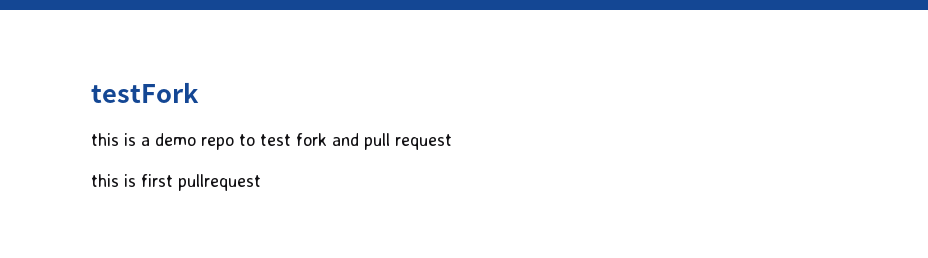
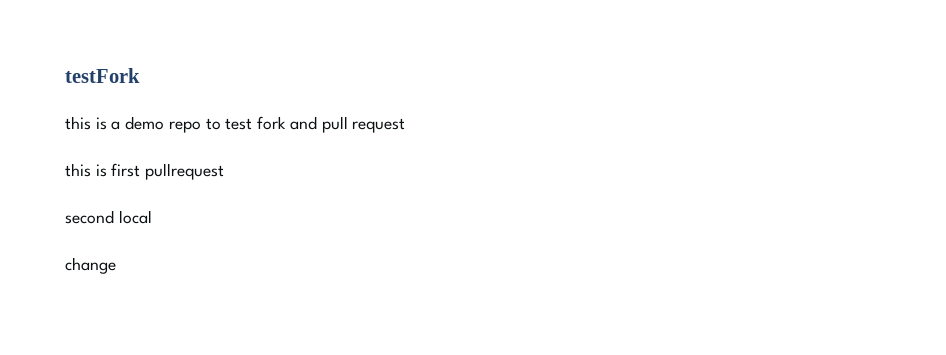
(261, 182) none -> [65,210,152,224] [65,257,116,274] // second local // change

